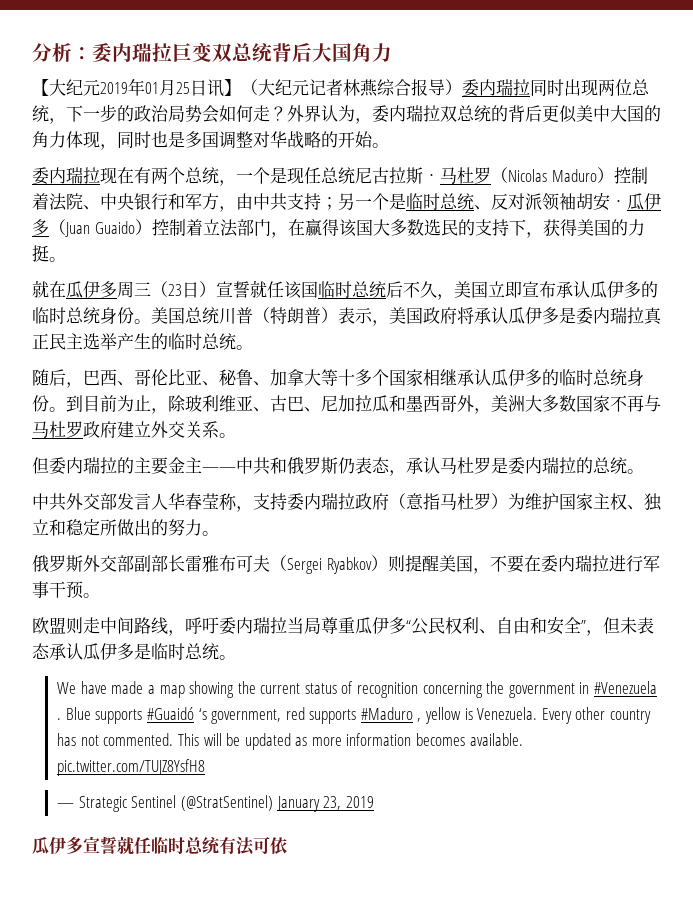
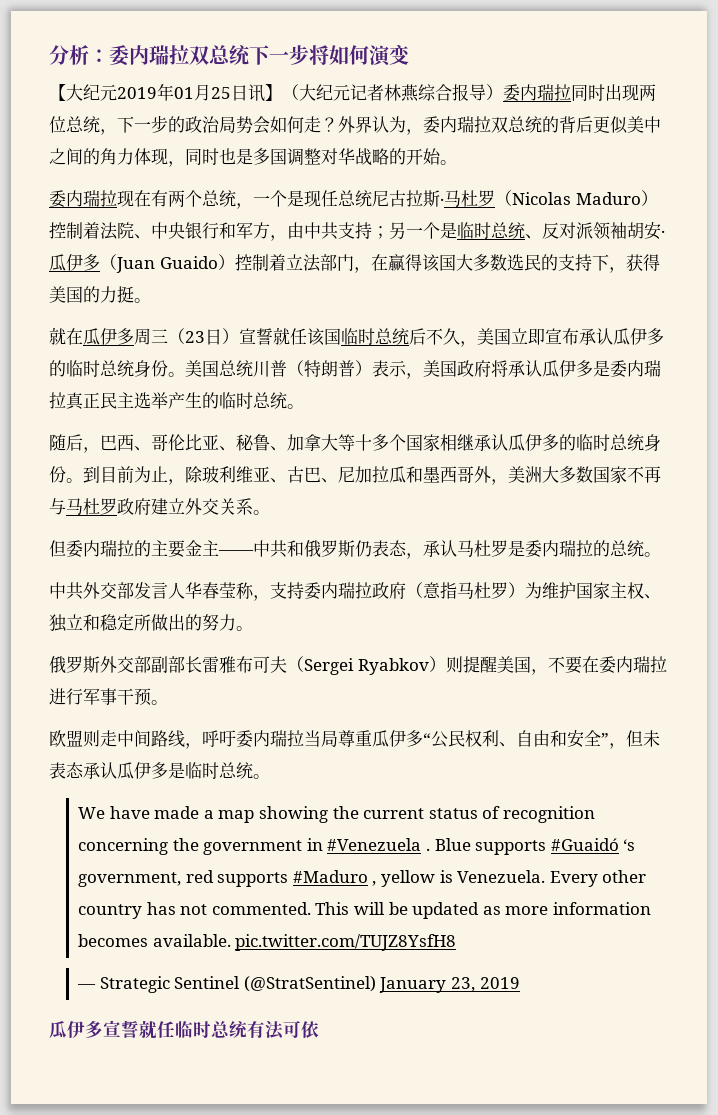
[172,42,392,62] 巨变双总统背后大国角力 -> [189,44,410,67] 双总统下一步将如何演变
[610,105,644,122] 大国 -> [49,148,83,165] 之间

